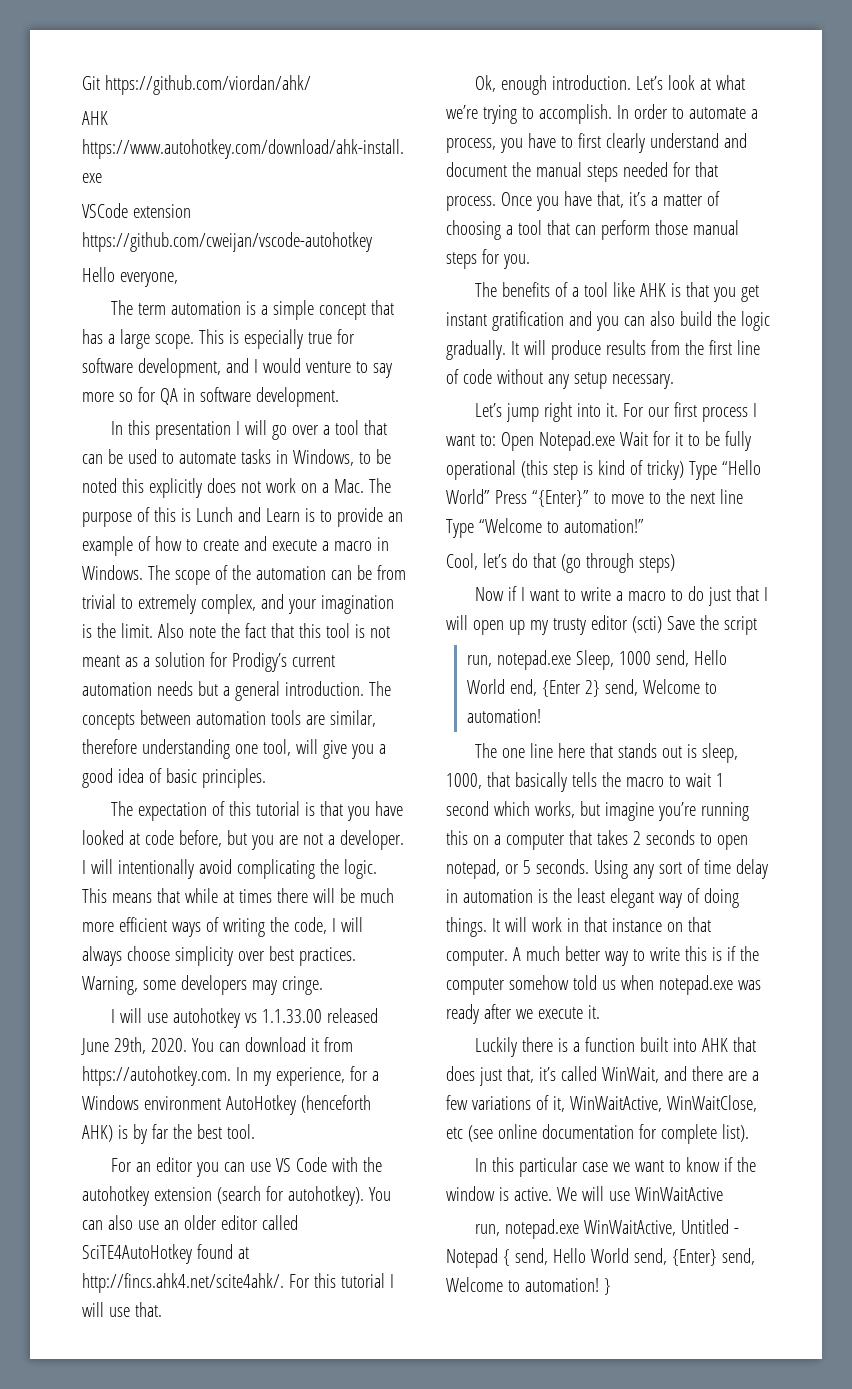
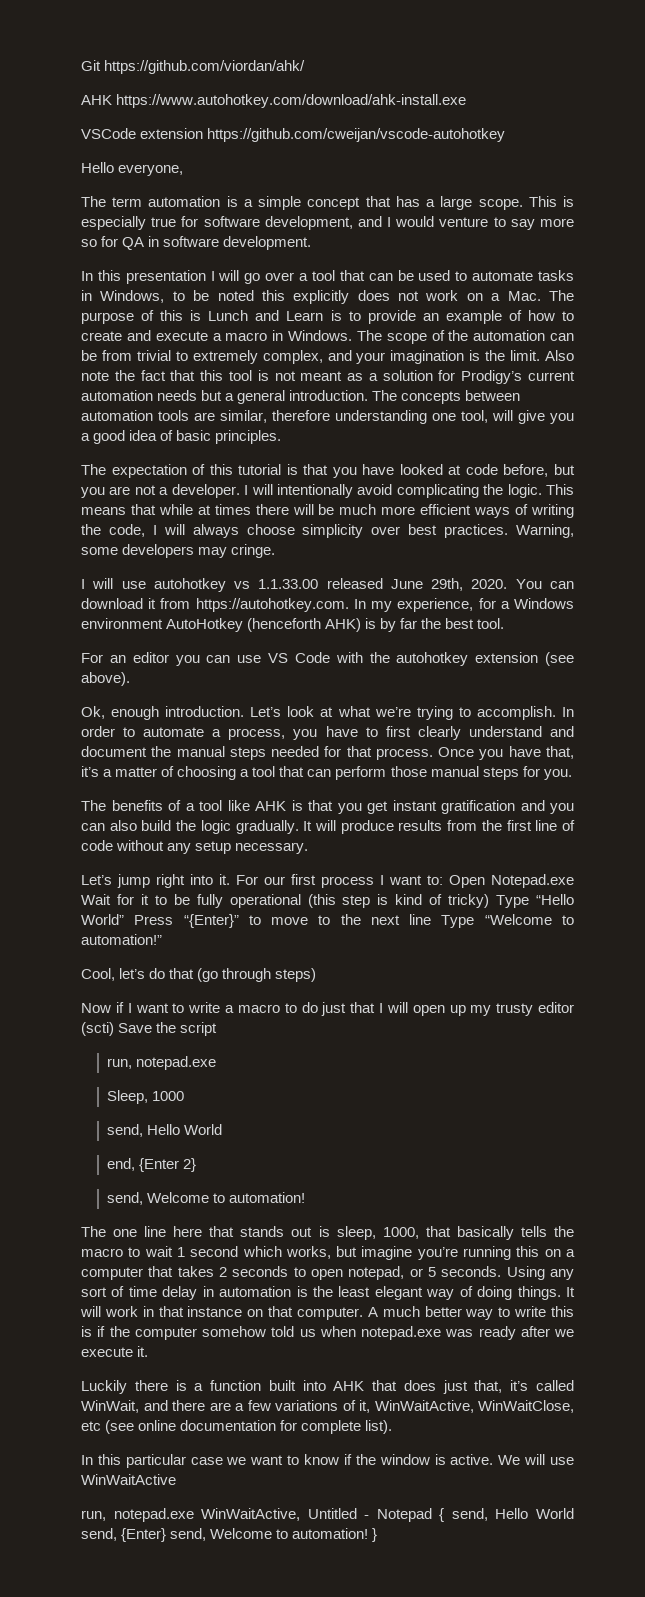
[216,1186,391,1206] [82,1215,298,1230] [82,1244,249,1264] [82,1273,394,1293] [82,1302,162,1317] (search for autohotkey). You can also use an older editor called SciTE4AutoHotkey found at http://fincs.ahk4.net/scite4ahk/. For this tutorial I will use that. -> [545,652,574,666] [81,672,130,686] (see above).
(572, 660) none -> (217, 1063) //
[656,650,728,667] [467,679,506,694] send, Hello World -> [107,1124,223,1137] // send, Hello World //
(601, 688) none -> (197, 1165) //

